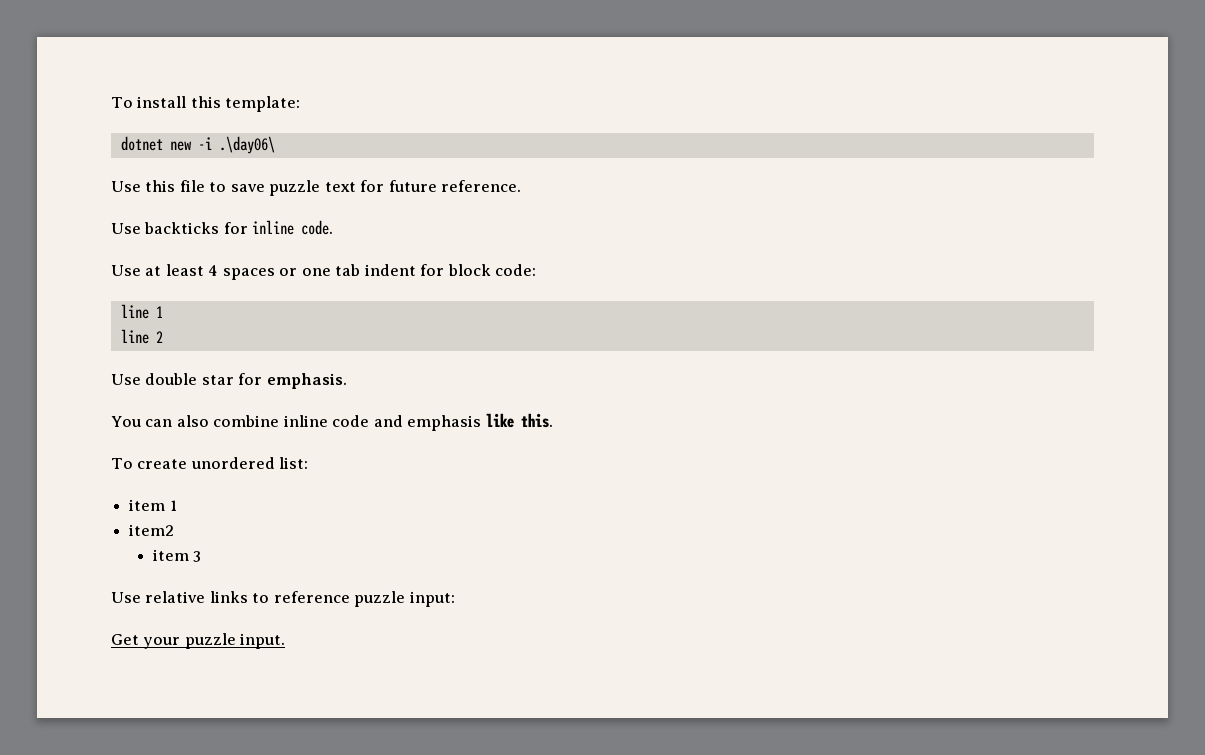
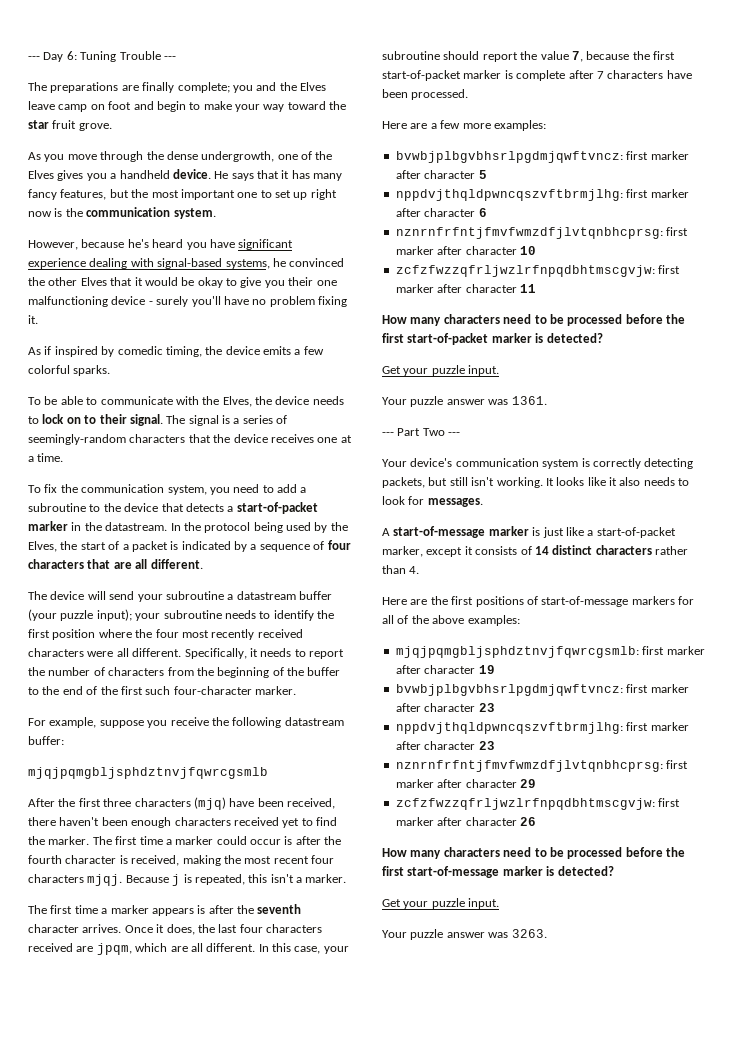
[111,96,301,112] [120,136,275,154] [111,180,522,196] [111,220,334,235] [111,264,537,280] [120,304,163,319] [120,329,163,344] [111,373,347,389] [111,413,553,431] [111,457,309,469] [129,499,177,511] [129,524,175,536] [152,549,202,562] [111,591,455,607] [111,633,286,649] To install this template: // dotnet new -i .\day06\ // Use this file to save puzzle text for future reference. // Use backticks for inline code. // Use at least 4 spaces or one tab indent for block code: // line 1 // line 2 // Use double star for emphasis. // You can also combine inline code and emphasis like this. // To create unordered list: // item 1 // item2 // item 3 // Use relative links to reference puzzle input: // Get your puzzle input. -> [28,51,176,62] [28,82,326,93] [28,101,347,112] [28,120,112,131] [28,151,333,162] [28,169,343,181] [28,189,337,200] [28,207,216,219] [28,239,294,250] [28,258,345,269] [28,277,337,288] [28,296,347,307] [28,315,38,324] [28,346,324,357] [28,365,111,376] [28,396,344,407] [28,414,288,426] [28,434,352,445] [28,453,64,462] [28,484,307,495] [28,502,318,514] [28,521,348,533] [28,540,351,552] [28,559,203,569] [28,591,332,602] [28,609,334,621] [28,629,303,640] [28,648,344,659] [28,667,341,678] [28,686,296,695] [28,717,344,728] [28,736,64,745] [28,767,268,779] [28,797,335,810] [28,817,337,828] [28,836,342,845] [28,855,334,866] [28,874,347,886] [28,904,302,916] [28,924,322,935] [28,943,349,955] [382,51,675,62] [382,70,692,81] [382,89,469,100] [382,120,546,131] [395,151,689,163] [395,170,487,179] [395,189,689,201] [395,208,487,217] [395,227,689,239] [395,246,536,255] [395,265,681,277] [395,284,536,293] [382,314,685,326] [382,333,603,345] [382,365,500,376] [382,396,547,407] [382,428,461,436] [382,458,694,469] [382,477,690,488] [382,496,483,507] [382,526,676,538] [382,545,688,557] [382,565,420,574] [382,596,694,607] [382,615,520,626] [395,646,705,658] [395,665,495,674] [395,684,689,696] [395,703,495,712] [395,722,689,734] [395,741,495,750] [395,760,689,772] [395,779,536,788] [395,798,681,810] [395,817,536,826] [382,847,685,859] [382,866,614,878] [382,898,500,909] [382,929,547,940] --- Day 6: Tuning Trouble --- // The preparations are finally complete; you and the Elves leave camp on foot and begin to make your way toward the star fruit grove. // As you move through the dense undergrowth, one of the Elves gives you a handheld device. He says that it has many fancy features, but the most important one to set up right now is the communication system. // However, because he's heard you have significant experience dealing with signal-based systems, he convinced the other Elves that it would be okay to give you their one malfunctioning device - surely you'll have no problem fixing it. // As if inspired by comedic timing, the device emits a few colorful sparks. // To be able to communicate with the Elves, the device needs to lock on to their signal. The signal is a series of seemingly-random characters that the device receives one at a time. // To fix the communication system, you need to add a subroutine to the device that detects a start-of-packet marker in the datastream. In the protocol being used by the Elves, the start of a packet is indicated by a sequence of four characters that are all different. // The device will send your subroutine a datastream buffer (your puzzle input); your subroutine needs to identify the first position where the four most recently received characters were all different. Specifically, it needs to report the number of characters from the beginning of the buffer to the end of the first such four-character marker. // For example, suppose you receive the following datastream buffer: // mjqjpqmgbljsphdztnvjfqwrcgsmlb // After the first three characters (mjq) have been received, there haven't been enough characters received yet to find the marker. The first time a marker could occur is after the fourth character is received, making the most recent four characters mjqj. Because j is repeated, this isn't a marker. // The first time a marker appears is after the seventh character arrives. Once it does, the last four characters received are jpqm, which are all different. In this case, your subroutine should report the value 7, because the first start-of-packet marker is complete after 7 characters have been processed. // Here are a few more examples: // bvwbjplbgvbhsrlpgdmjqwftvncz: first marker after character 5 // nppdvjthqldpwncqszvftbrmjlhg: first marker after character 6 // nznrnfrfntjfmvfwmzdfjlvtqnbhcprsg: first marker after character 10 // zcfzfwzzqfrljwzlrfnpqdbhtmscgvjw: first marker after character 11 // How many characters need to be processed before the first start-of-packet marker is detected? // Get your puzzle input. // Your puzzle answer was 1361. // --- Part Two --- // Your device's communication system is correctly detecting packets, but still isn't working. It looks like it also needs to look for messages. // A start-of-message marker is just like a start-of-packet marker, except it consists of 14 distinct characters rather than 4. // Here are the first positions of start-of-message markers for all of the above examples: // mjqjpqmgbljsphdztnvjfqwrcgsmlb: first marker after character 19 // bvwbjplbgvbhsrlpgdmjqwftvncz: first marker after character 23 // nppdvjthqldpwncqszvftbrmjlhg: first marker after character 23 // nznrnfrfntjfmvfwmzdfjlvtqnbhcprsg: first marker after character 29 // zcfzfwzzqfrljwzlrfnpqdbhtmscgvjw: first marker after character 26 // How many characters need to be processed before the first start-of-message marker is detected? // Get your puzzle input. // Your puzzle answer was 3263.

